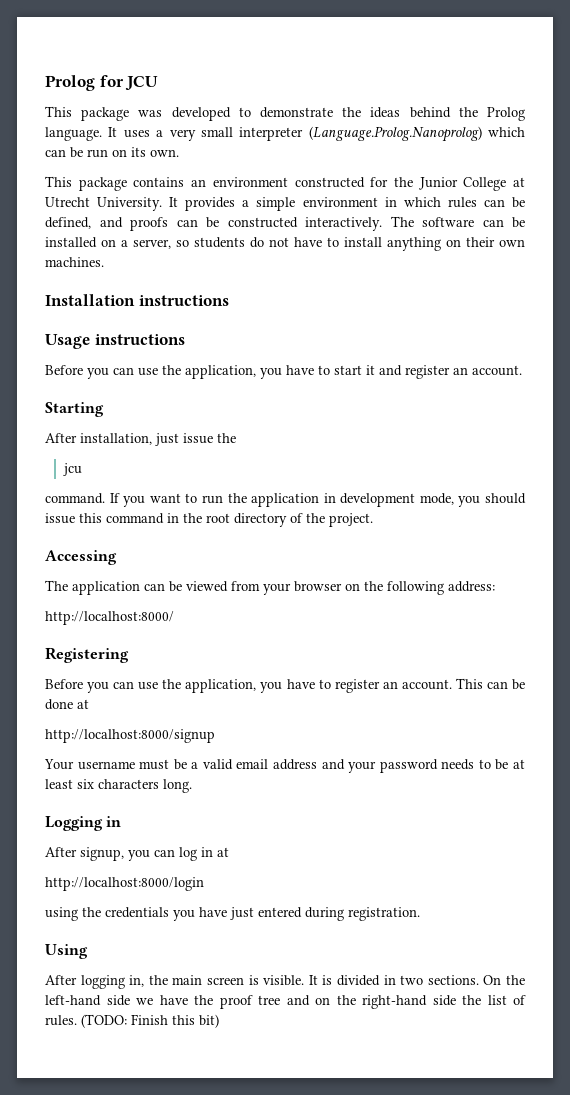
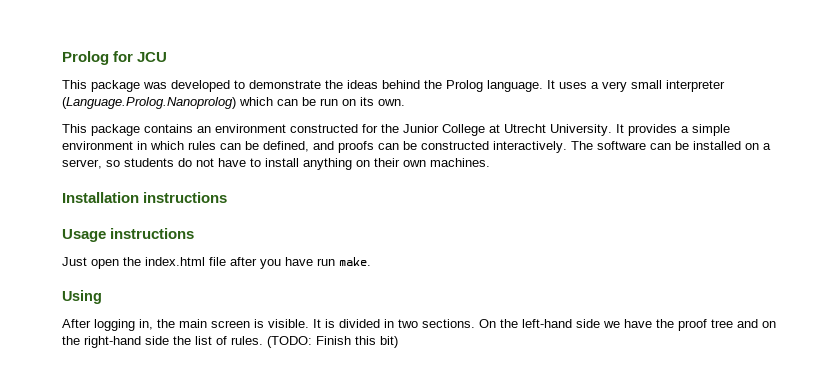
[45,365,522,379] [45,402,104,417] [45,433,236,446] [62,463,82,476] [45,493,526,507] [45,513,373,527] [45,550,117,565] [45,580,495,595] [45,611,174,625] [45,647,129,663] [45,678,525,693] [45,699,89,710] [45,729,215,743] [44,759,525,773] [45,779,192,793] [45,816,122,831] [45,847,229,861] [45,877,204,891] [45,907,420,921] Before you can use the application, you have to start it and register an account. // Starting // After installation, just issue the // jcu // command. If you want to run the application in development mode, you should issue this command in the root directory of the project. // Accessing // The application can be viewed from your browser on the following address: // http://localhost:8000/ // Registering // Before you can use the application, you have to register an account. This can be done at // http://localhost:8000/signup // Your username must be a valid email address and your password needs to be at least six characters long. // Logging in // After signup, you can log in at // http://localhost:8000/login // using the credentials you have just entered during registration. -> [62,257,371,269] Just open the index.html file after you have run make.

